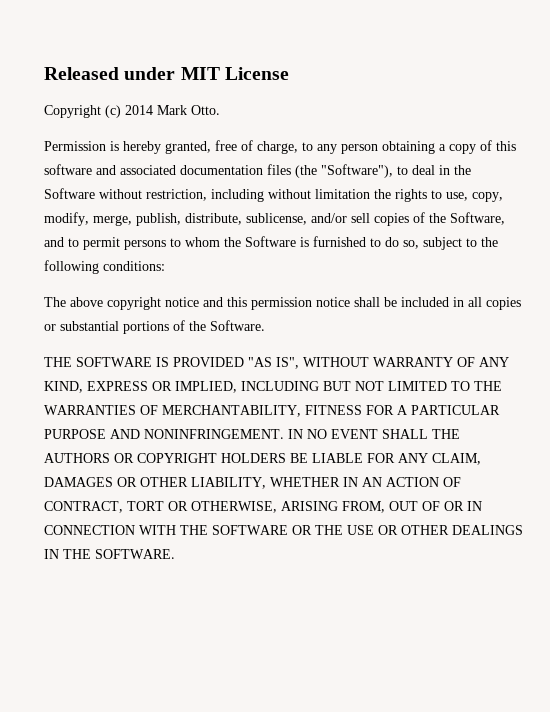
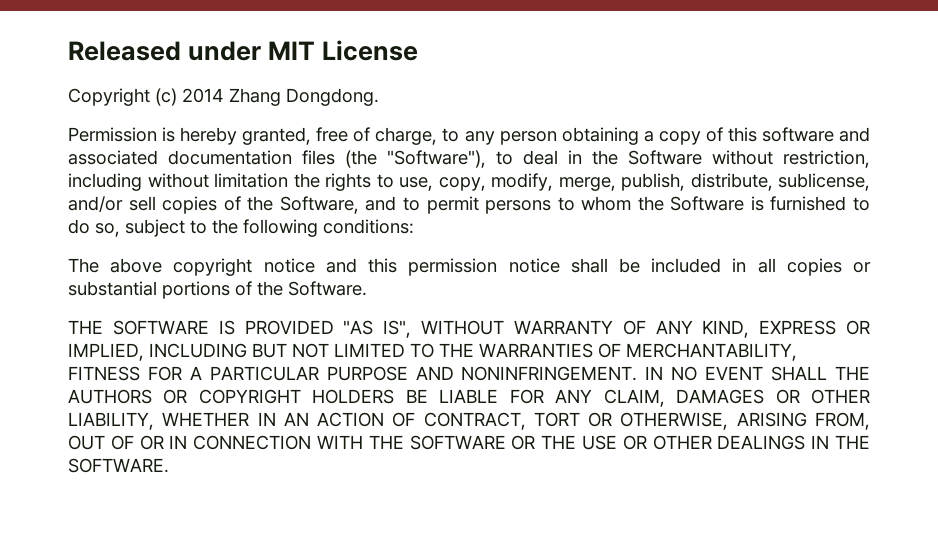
[157,105,220,115] Mark Otto. -> [229,88,379,106] Zhang Dongdong.

